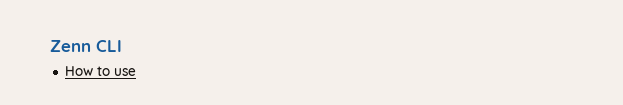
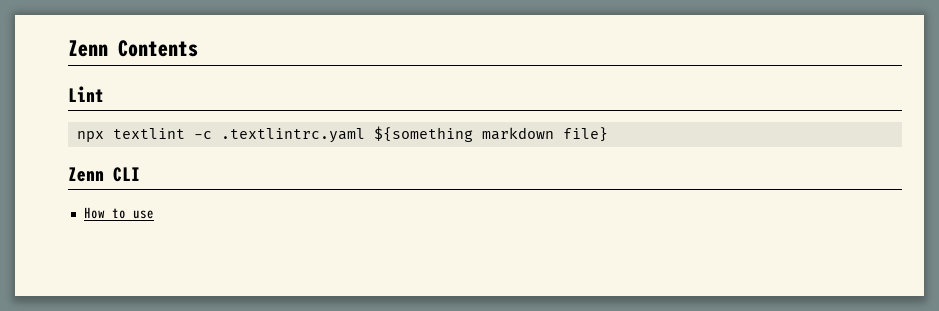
[50,40,91,52] Zenn -> [68,40,198,57] [68,86,104,102] [76,126,608,143] [68,167,104,182] Zenn Contents // Lint // npx textlint -c .textlintrc.yaml ${something markdown file} // Zenn

